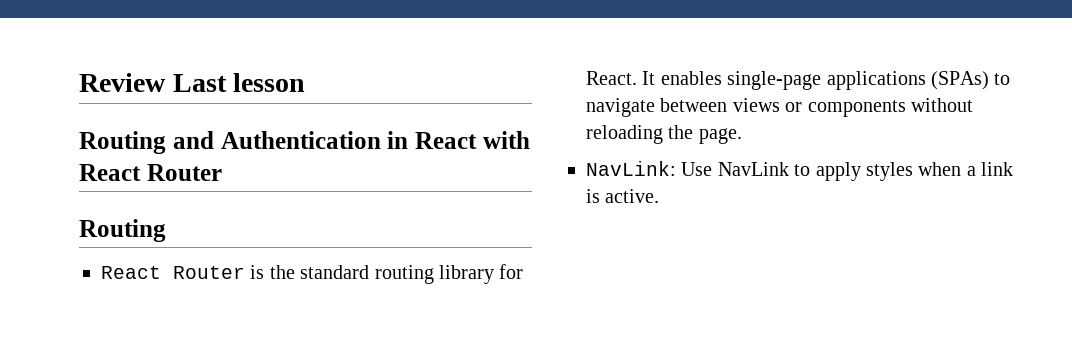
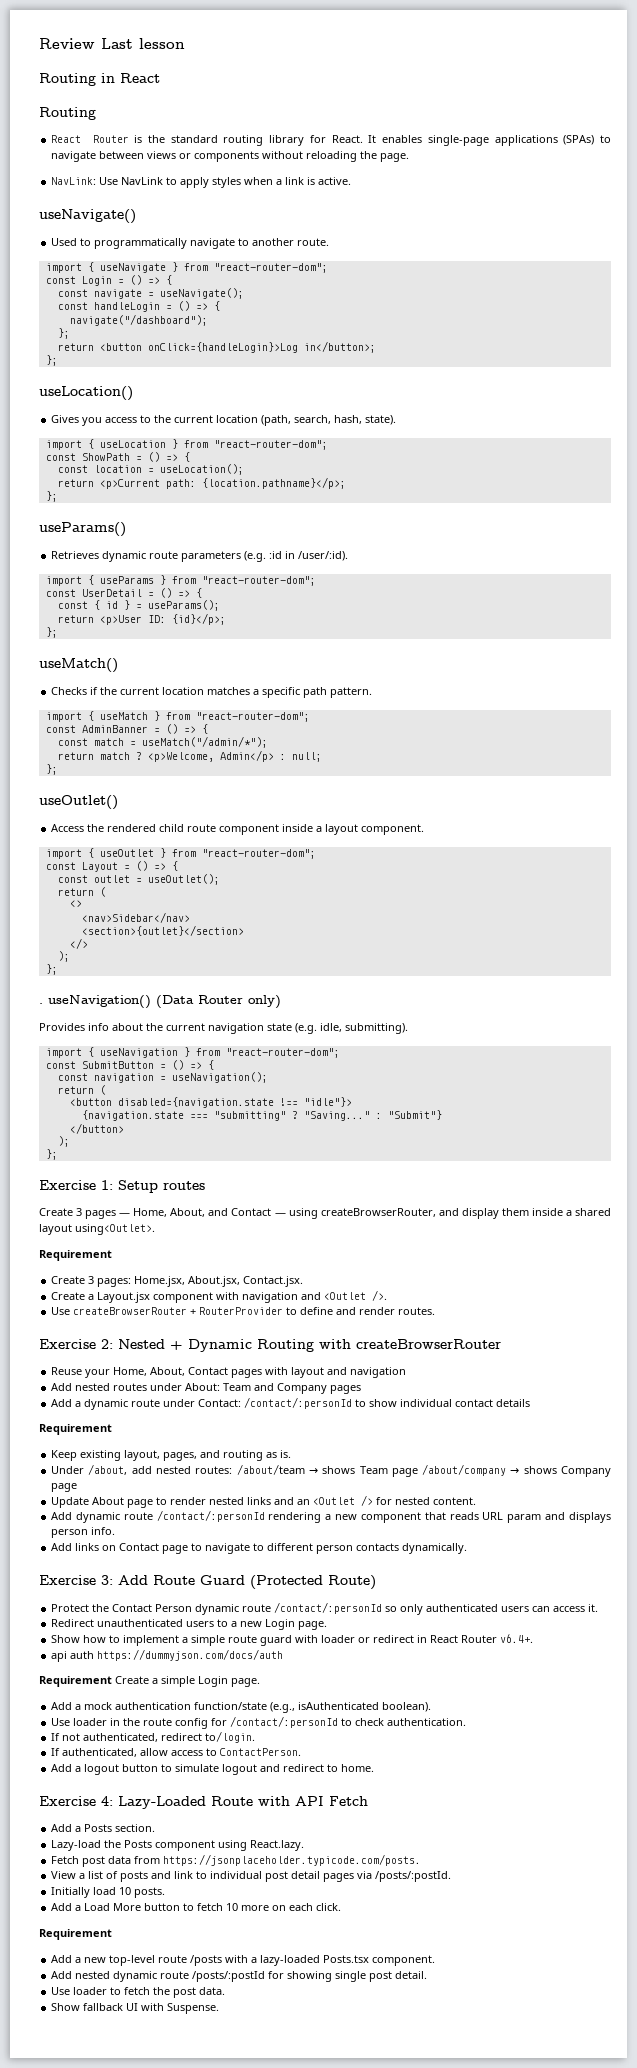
[172,131,530,149] [79,164,222,181] and Authentication in React with React Router -> [101,73,160,83] in React
(660, 196) none -> [39,209,136,224] [51,238,330,249] [45,262,328,273] [45,275,172,286] [57,288,244,299] [57,301,220,312] [69,314,208,326] [57,328,70,339] [57,341,376,353] [45,355,58,366] [39,386,133,401] [51,415,397,426] [45,439,328,450] [45,452,190,462] [57,464,244,475] [57,477,346,489] [45,491,58,502] [39,522,126,537] [51,551,349,562] [45,575,316,586] [45,588,202,598] [57,600,220,611] [57,613,226,625] [45,627,58,638] [39,658,118,673] [51,687,373,698] [45,711,310,722] [45,724,208,734] [57,736,268,748] [57,750,322,762] [45,764,58,775] [39,795,118,810] [51,824,425,835] [45,848,316,859] [45,861,178,872] [57,874,220,885] [57,887,106,897] [69,900,82,907] [81,912,190,923] [81,925,244,936] [69,938,88,949] [57,951,70,962] [45,964,58,975] [39,995,281,1009] [39,1023,408,1034] [45,1047,340,1058] [45,1060,214,1070] [57,1072,268,1083] [57,1085,106,1095] [69,1097,352,1108] [81,1110,442,1121] [69,1123,124,1134] [57,1136,70,1147] [45,1149,58,1160] [39,1180,205,1193] [39,1208,611,1219] [39,1224,155,1235] [39,1250,112,1261] [51,1276,304,1287] [51,1290,388,1303] [51,1307,436,1315] [39,1339,501,1352] [51,1367,407,1378] [51,1383,362,1394] [51,1397,531,1410] [39,1424,112,1435] [51,1450,292,1461] [51,1464,611,1477] [51,1483,78,1492] [51,1495,477,1508] [51,1510,612,1523] [51,1527,116,1538] [51,1543,468,1554] [39,1575,376,1590] [51,1602,599,1615] [51,1619,328,1630] [51,1634,534,1646] [51,1649,284,1662] [39,1676,260,1687] [51,1702,432,1713] [51,1716,467,1729] [51,1731,256,1743] [51,1748,302,1757] [51,1764,375,1775] [39,1796,368,1809] [51,1824,156,1832] [51,1840,305,1851] [51,1854,422,1867] [51,1871,452,1882] [51,1887,166,1898] [51,1903,342,1911] [39,1929,112,1940] [51,1955,436,1966] [51,1971,428,1982] [51,1987,226,1998] [51,2003,220,2014] // useNavigate() // Used to programmatically navigate to another route. // import { useNavigate } from "react-router-dom"; // const Login = () => { // const navigate = useNavigate(); // const handleLogin = () => { // navigate("/dashboard"); // }; // return <button onClick={handleLogin}>Log in</button>; // }; // useLocation() // Gives you access to the current location (path, search, hash, state). // import { useLocation } from "react-router-dom"; // const ShowPath = () => { // const location = useLocation(); // return <p>Current path: {location.pathname}</p>; // }; // useParams() // Retrieves dynamic route parameters (e.g. :id in /user/:id). // import { useParams } from "react-router-dom"; // const UserDetail = () => { // const { id } = useParams(); // return <p>User ID: {id}</p>; // }; // useMatch() // Checks if the current location matches a specific path pattern. // import { useMatch } from "react-router-dom"; // const AdminBanner = () => { // const match = useMatch("/admin/*"); // return match ? <p>Welcome, Admin</p> : null; // }; // useOutlet() // Access the rendered child route component inside a layout component. // import { useOutlet } from "react-router-dom"; // const Layout = () => { // const outlet = useOutlet(); // return ( // <> // <nav>Sidebar</nav> // <section>{outlet}</section> // </> // ); // }; // . useNavigation() (Data Router only) // Provides info about the current navigation state (e.g. idle, submitting). // import { useNavigation } from "react-router-dom"; // const SubmitButton = () => { // const navigation = useNavigation(); // return ( // <button disabled={navigation.state !== "idle"}> // {navigation.state === "submitting" ? "Saving..." : "Submit"} // </button> // ); // }; // Exercise 1: Setup routes // Create 3 pages — Home, About, and Contact — using createBrowserRouter, and display them inside a shared layout using<Outlet>. // Requirement // Create 3 pages: Home.jsx, About.jsx, Contact.jsx. // Create a Layout.jsx component with navigation and <Outlet />. // Use createBrowserRouter + RouterProvider to define and render routes. // Exercise 2: Nested + Dynamic Routing with createBrowserRouter // Reuse your Home, About, Contact pages with layout and navigation // Add nested routes under About: Team and Company pages // Add a dynamic route under Contact: /contact/:personId to show individual contact details // Requirement // Keep existing layout, pages, and routing as is. // Under /about, add nested routes: /about/team → shows Team page /about/company → shows Company page // Update About page to render nested links and an <Outlet /> for nested content. // Add dynamic route /contact/:personId rendering a new component that reads URL param and displays person info. // Add links on Contact page to navigate to different person contacts dynamically. // Exercise 3: Add Route Guard (Protected Route) // Protect the Contact Person dynamic route /contact/:personId so only authenticated users can access it. // Redirect unauthenticated users to a new Login page. // Show how to implement a simple route guard with loader or redirect in React Router v6.4+. // api auth https://dummyjson.com/docs/auth // Requirement Create a simple Login page. // Add a mock authentication function/state (e.g., isAuthenticated boolean). // Use loader in the route config for /contact/:personId to check authentication. // If not authenticated, redirect to/login. // If authenticated, allow access to ContactPerson. // Add a logout button to simulate logout and redirect to home. // Exercise 4: Lazy-Loaded Route with API Fetch // Add a Posts section. // Lazy-load the Posts component using React.lazy. // Fetch post data from https://jsonplaceholder.typicode.com/posts. // View a list of posts and link to individual post detail pages via /posts/:postId. // Initially load 10 posts. // Add a Load More button to fetch 10 more on each click. // Requirement // Add a new top-level route /posts with a lazy-loaded Posts.tsx component. // Add nested dynamic route /posts/:postId for showing single post detail. // Use loader to fetch the post data. // Show fallback UI with Suspense.

